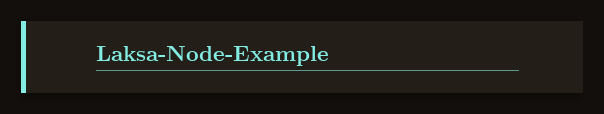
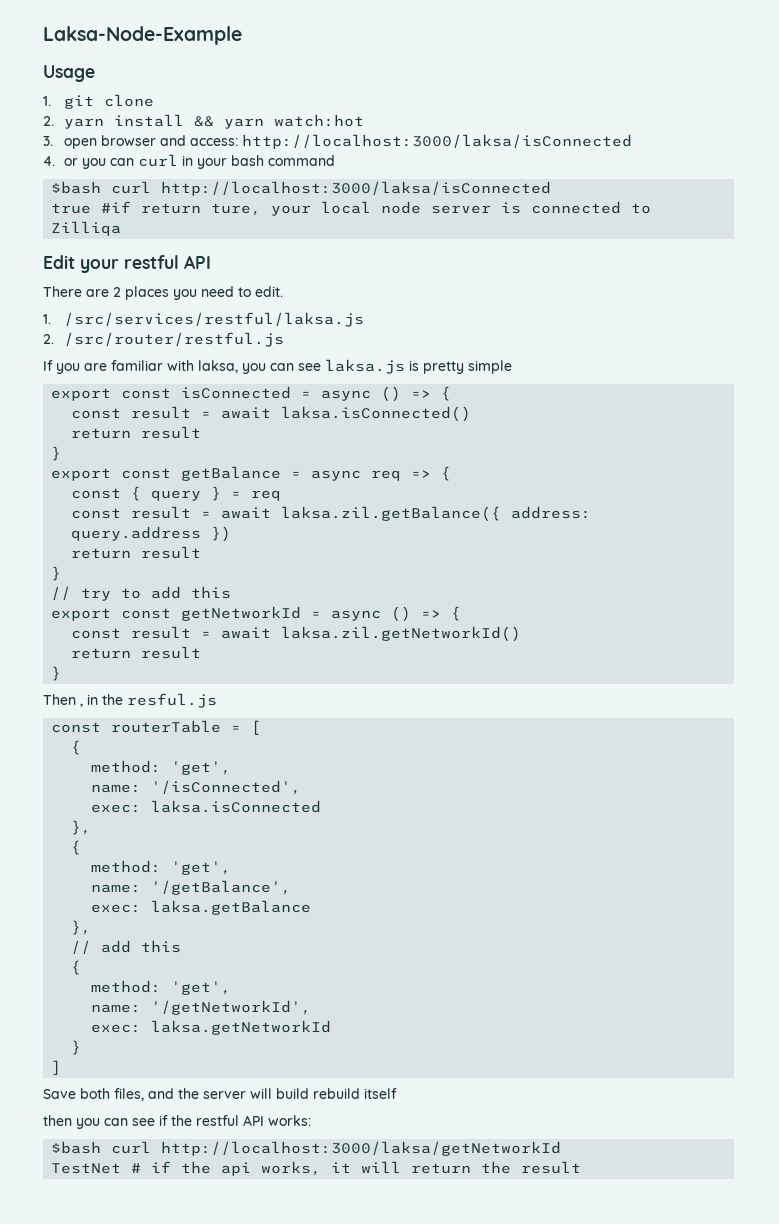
(329, 56) none -> [43,65,95,82] [43,94,154,109] [43,114,364,129] [43,134,632,149] [43,154,335,169] [51,181,552,196] [51,201,652,216] [51,221,122,236] [43,255,211,273] [43,286,283,300] [43,312,364,327] [43,332,284,347] [43,359,512,374] [51,386,452,402] [71,406,472,422] [71,426,202,439] [51,446,62,461] [51,466,452,481] [71,486,282,501] [71,506,592,522] [71,526,232,542] [71,546,202,559] [51,566,62,581] [51,586,232,601] [51,606,462,622] [71,626,522,642] [71,646,202,659] [51,666,62,681] [43,693,217,708] [51,720,262,735] [71,740,82,755] [91,760,232,775] [91,780,302,795] [91,800,322,813] [71,820,92,835] [71,840,82,855] [91,860,232,875] [91,880,292,895] [91,900,312,915] [71,920,92,935] [71,940,182,954] [71,960,82,975] [91,980,232,995] [91,1000,312,1015] [91,1020,332,1035] [71,1040,82,1055] [51,1060,62,1075] [43,1088,397,1101] [43,1115,311,1129] [51,1141,562,1156] [51,1161,582,1176] // Usage // 1. git clone // 2. yarn install && yarn watch:hot // 3. open browser and access: http://localhost:3000/laksa/isConnected // 4. or you can curl in your bash command // $bash curl http://localhost:3000/laksa/isConnected // true #if return ture, your local node server is connected to Zilliqa // Edit your restful API // There are 2 places you need to edit. // 1. /src/services/restful/laksa.js // 2. /src/router/restful.js // If you are familiar with laksa, you can see laksa.js is pretty simple // export const isConnected = async () => { // const result = await laksa.isConnected() // return result // } // export const getBalance = async req => { // const { query } = req // const result = await laksa.zil.getBalance({ address: query.address }) // return result // } // // try to add this // export const getNetworkId = async () => { // const result = await laksa.zil.getNetworkId() // return result // } // Then , in the resful.js // const routerTable = [ // { // method: 'get', // name: '/isConnected', // exec: laksa.isConnected // }, // { // method: 'get', // name: '/getBalance', // exec: laksa.getBalance // }, // // add this // { // method: 'get', // name: '/getNetworkId', // exec: laksa.getNetworkId // } // ] // Save both files, and the server will build rebuild itself // then you can see if the restful API works: // $bash curl http://localhost:3000/laksa/getNetworkId // TestNet # if the api works, it will return the result

